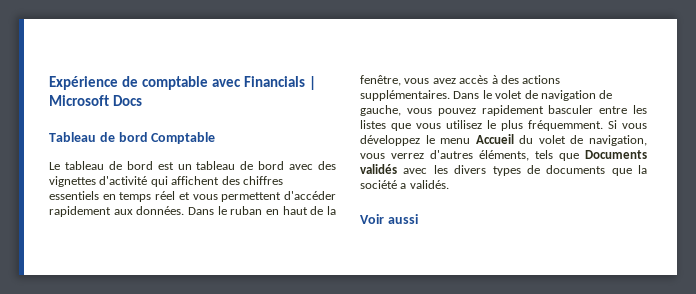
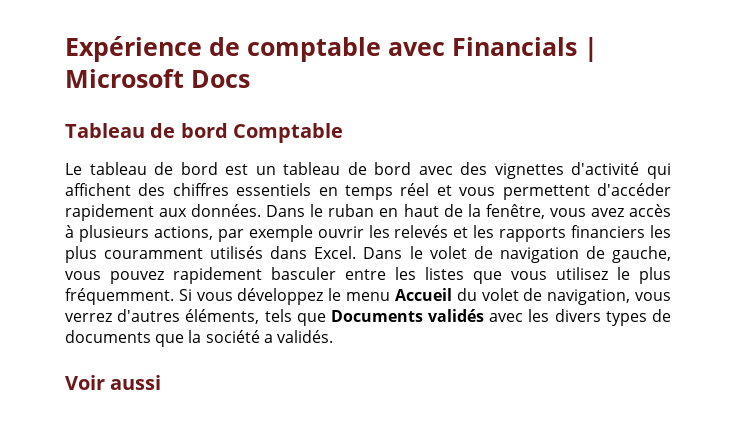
[500,75,561,84] [360,90,450,101] des actions supplémentaires. -> [78,225,671,242] [65,246,357,263] plusieurs actions, par exemple ouvrir les relevés et les rapports financiers les plus couramment utilisés dans Excel.

